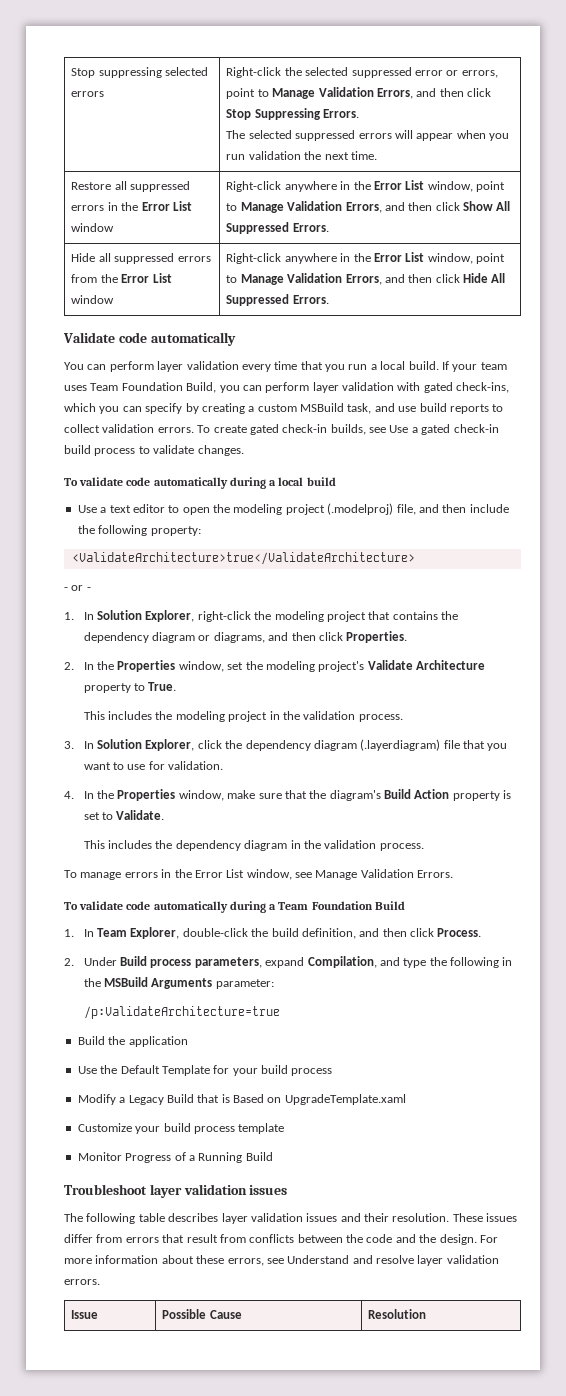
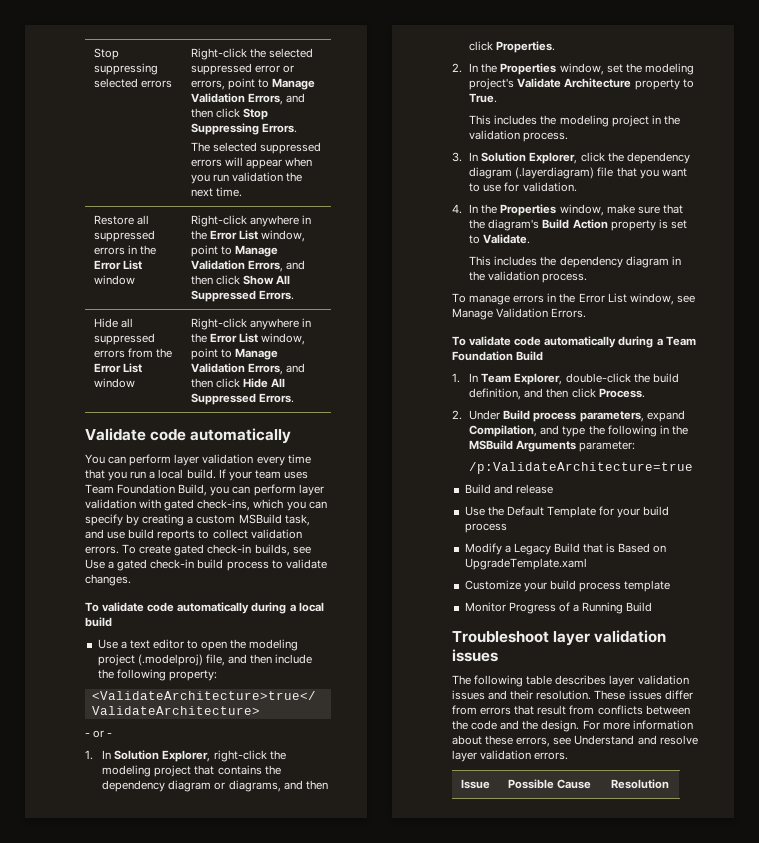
[108,1036,188,1047] the application -> [493,484,553,494] and release

